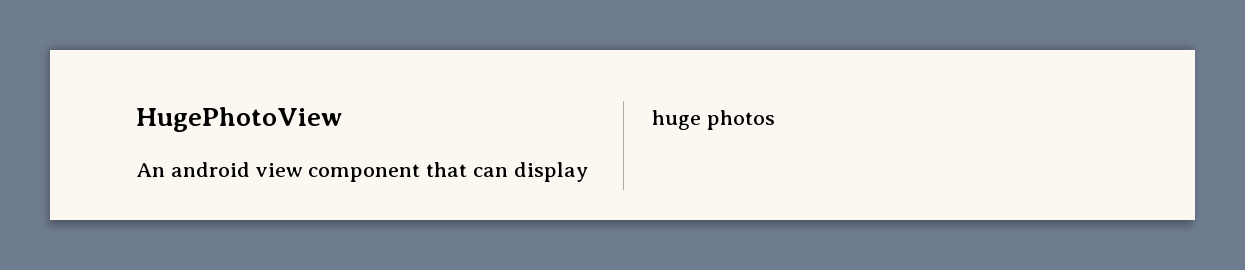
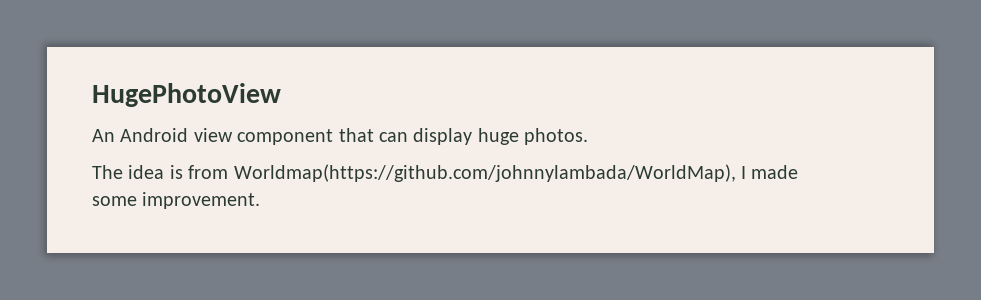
[170,162,250,177] android -> [120,128,189,142] Android
[706,110,775,130] photos -> [524,128,589,145] [92,164,799,182] [92,192,261,209] photos. // The idea is from Worldmap(https://github.com/johnnylambada/WorldMap), I made some improvement.

